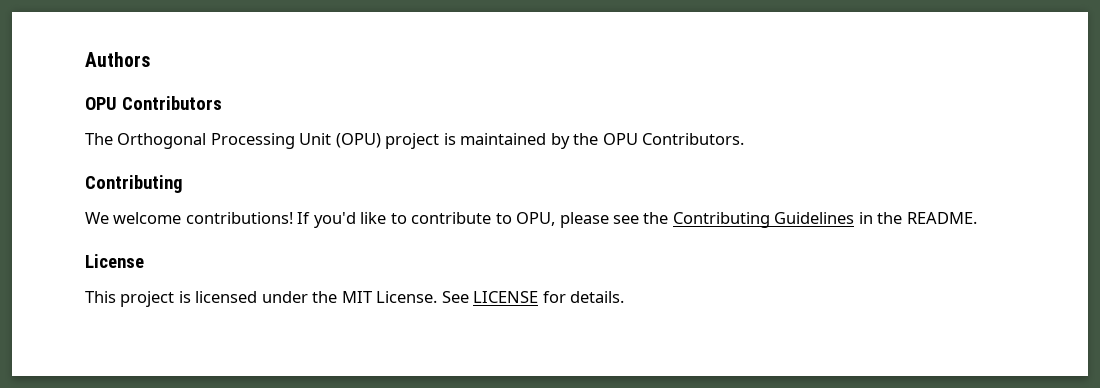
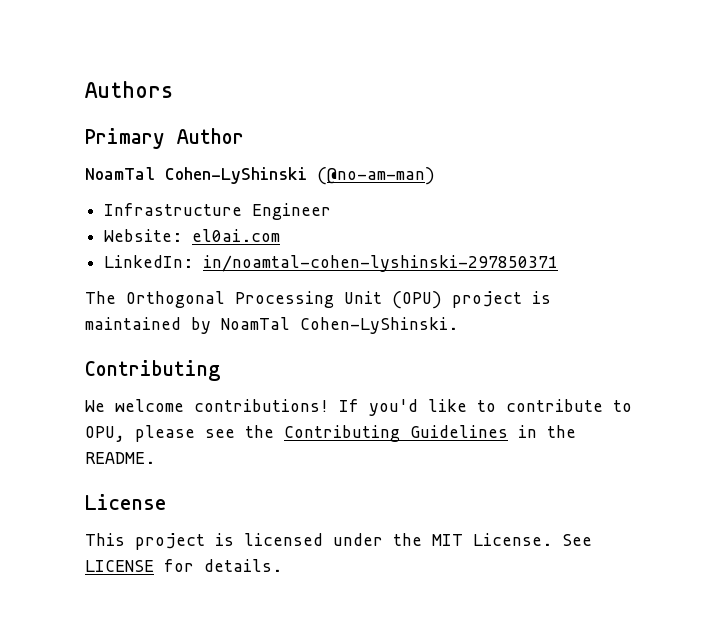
[85,96,222,110] OPU Contributors -> [85,128,244,149] [85,167,435,185] [104,203,332,220] [104,229,281,242] [104,255,559,272] Primary Author // NoamTal Cohen-LyShinski (@no-am-man) // Infrastructure Engineer // Website: el0ai.com // LinkedIn: in/noamtal-cohen-lyshinski-297850371
[573,133,745,145] the OPU Contributors. -> [221,317,458,334] NoamTal Cohen-LyShinski.

